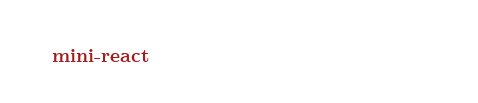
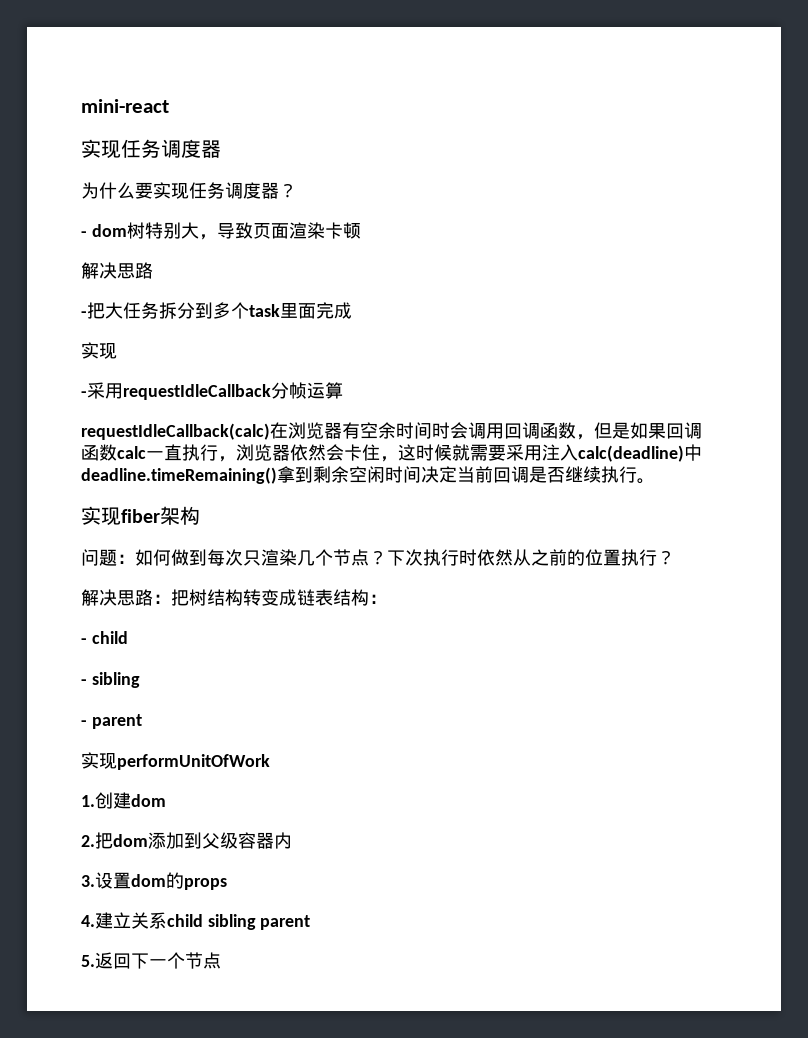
(150, 55) none -> [81,139,221,159] [81,182,297,199] [81,222,361,240] [81,262,153,279] [81,302,352,319] [81,342,117,359] [81,382,343,400] [81,422,702,440] [81,444,702,462] [81,466,655,484] [81,506,200,526] [81,549,675,566] [81,589,387,606] [81,631,128,644] [81,672,140,688] [81,714,142,729] [81,752,270,770] [81,792,166,809] [81,832,292,849] [81,872,227,890] [81,912,311,930] [81,952,221,969] // 实现任务调度器 // 为什么要实现任务调度器？ // - dom树特别大，导致页面渲染卡顿 // 解决思路 // -把大任务拆分到多个task里面完成 // 实现 // -采用requestIdleCallback分帧运算 // requestIdleCallback(calc)在浏览器有空余时间时会调用回调函数，但是如果回调函数calc一直执行，浏览器依然会卡住，这时候就需要采用注入calc(deadline)中deadline.timeRemaining()拿到剩余空闲时间决定当前回调是否继续执行。 // 实现fiber架构 // 问题：如何做到每次只渲染几个节点？下次执行时依然从之前的位置执行？ // 解决思路：把树结构转变成链表结构： // - child // - sibling // - parent // 实现performUnitOfWork // 1.创建dom // 2.把dom添加到父级容器内 // 3.设置dom的props // 4.建立关系child sibling parent // 5.返回下一个节点

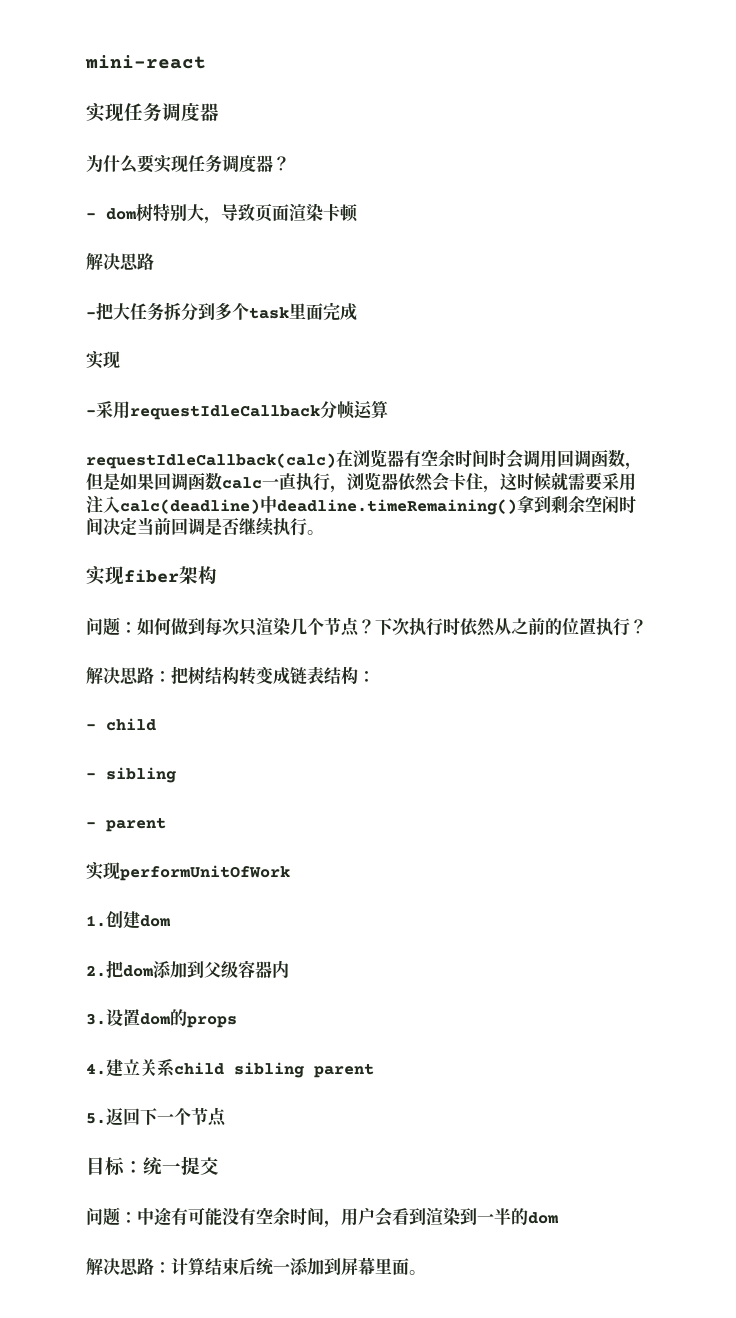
(221, 960) none -> [86,1156,219,1176] [86,1207,558,1228] [86,1257,426,1276] // 目标：统一提交 // 问题：中途有可能没有空余时间，用户会看到渲染到一半的dom // 解决思路：计算结束后统一添加到屏幕里面。

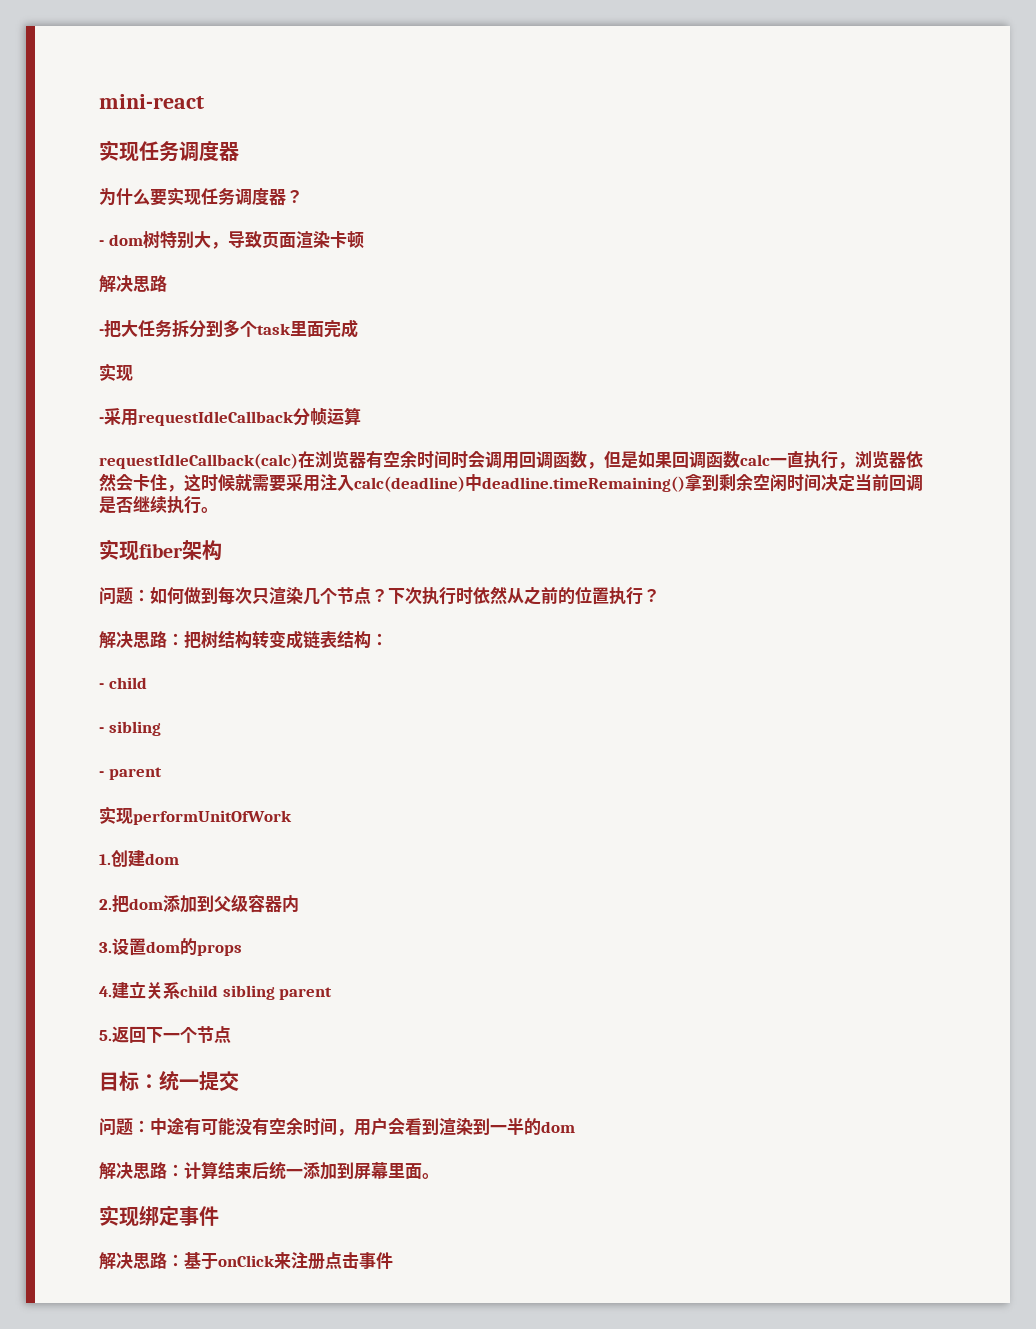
(426, 1272) none -> [99,1205,219,1227] [99,1252,393,1270] // 实现绑定事件 // 解决思路：基于onClick来注册点击事件

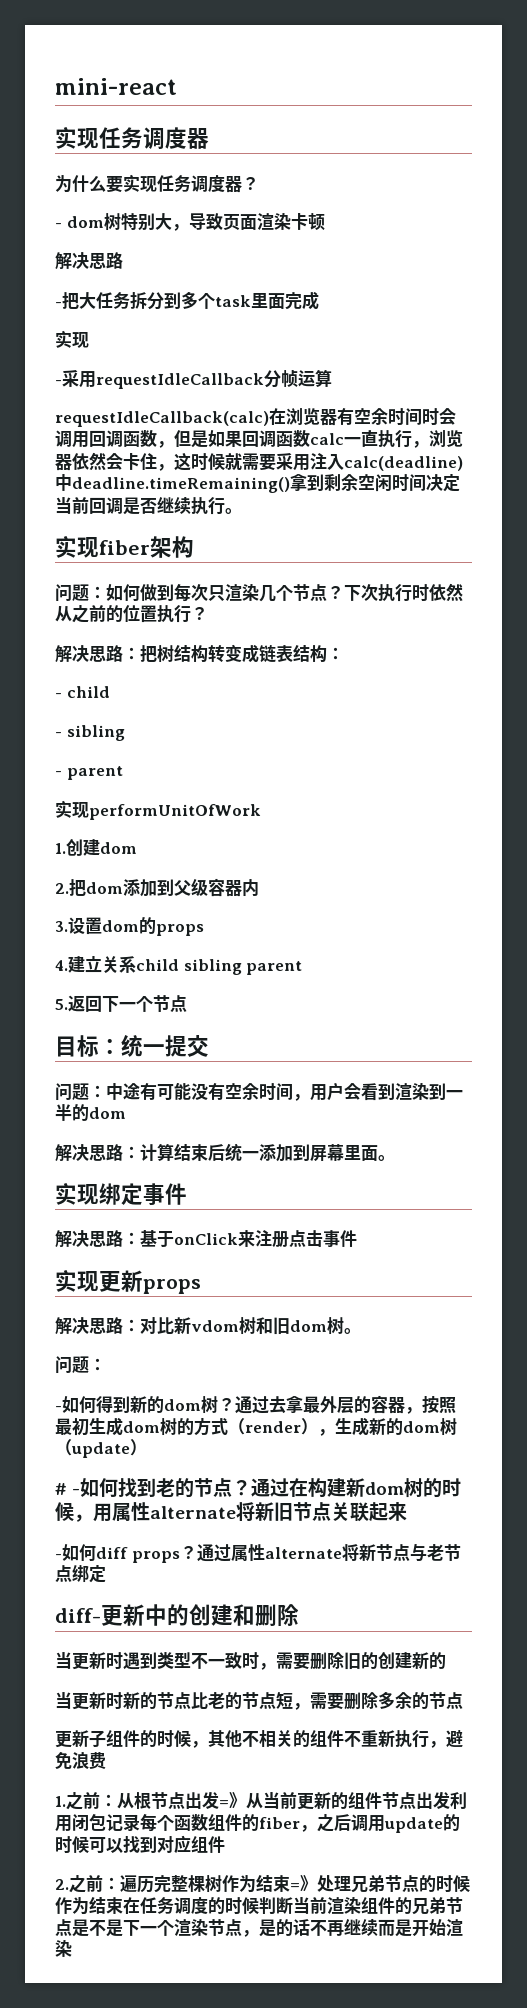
(393, 1260) none -> [55,1269,201,1294] [55,1317,361,1335] [55,1356,106,1374] [55,1395,456,1414] [55,1417,457,1436] [55,1439,147,1458] [55,1478,462,1498] [55,1502,407,1522] [55,1543,461,1563] [55,1565,106,1583] [55,1604,299,1627] [55,1652,446,1670] [55,1691,463,1710] [55,1730,463,1748] [55,1752,106,1769] [55,1791,467,1810] [55,1813,460,1833] [55,1835,225,1854] [55,1874,470,1893] [55,1896,463,1915] [55,1918,463,1937] [55,1940,72,1957] // 实现更新props // 解决思路：对比新vdom树和旧dom树。 // 问题： // -如何得到新的dom树？通过去拿最外层的容器，按照最初生成dom树的方式（render），生成新的dom树（update） // # -如何找到老的节点？通过在构建新dom树的时候，用属性alternate将新旧节点关联起来 // -如何diff props？通过属性alternate将新节点与老节点绑定 // diff-更新中的创建和删除 // 当更新时遇到类型不一致时，需要删除旧的创建新的 // 当更新时新的节点比老的节点短，需要删除多余的节点 // 更新子组件的时候，其他不相关的组件不重新执行，避免浪费 // 1.之前：从根节点出发=》从当前更新的组件节点出发利用闭包记录每个函数组件的fiber，之后调用update的时候可以找到对应组件 // 2.之前：遍历完整棵树作为结束=》处理兄弟节点的时候作为结束在任务调度的时候判断当前渲染组件的兄弟节点是不是下一个渲染节点，是的话不再继续而是开始渲染

